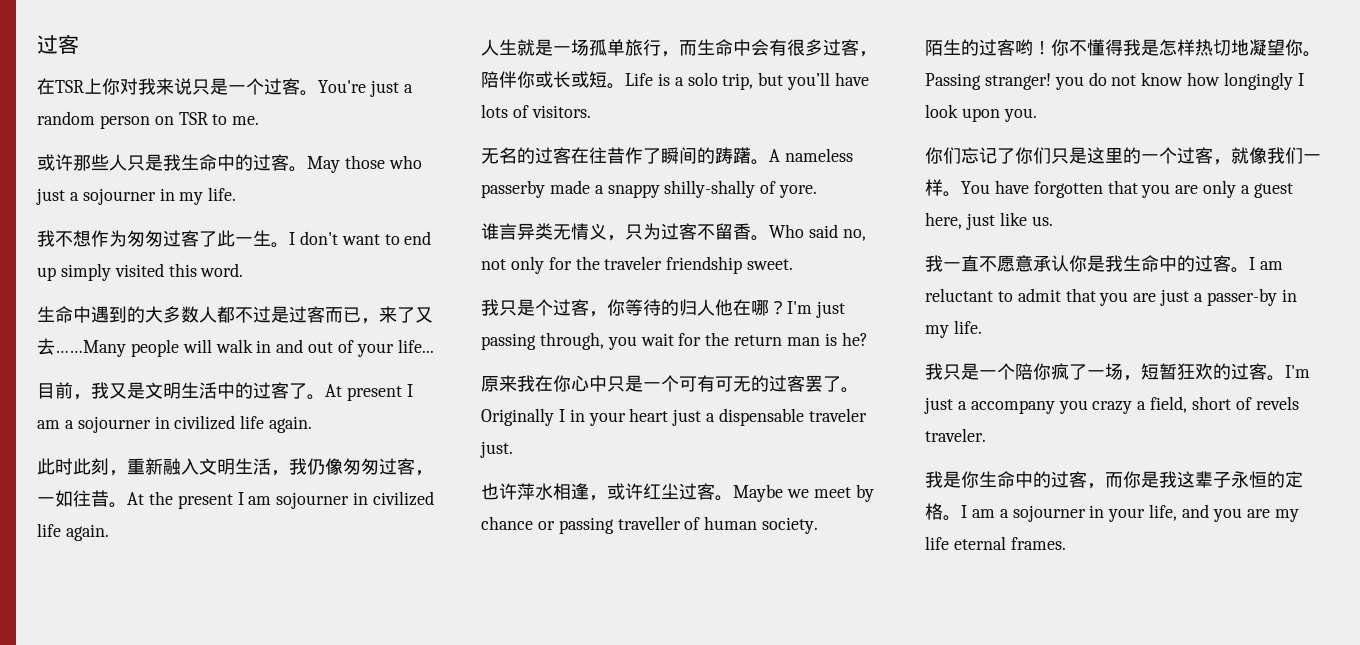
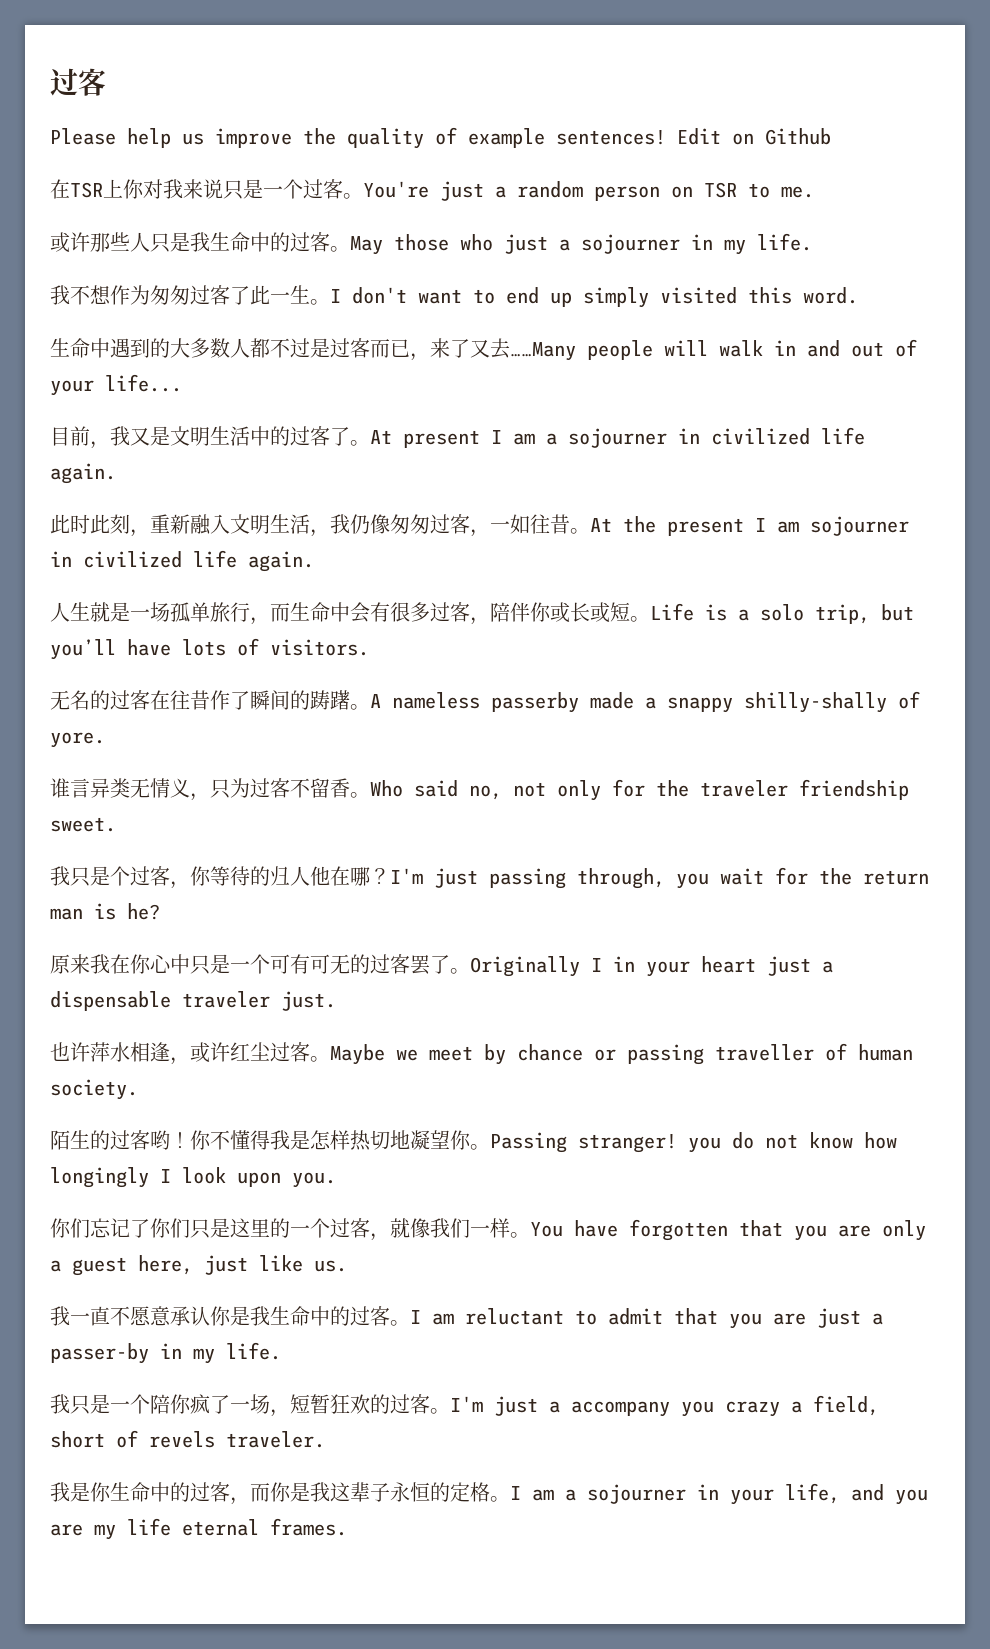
[37,34,79,54] 过客 -> [50,68,106,96] [50,127,831,149] 过客 // Please help us improve the quality of example sentences! Edit on Github

